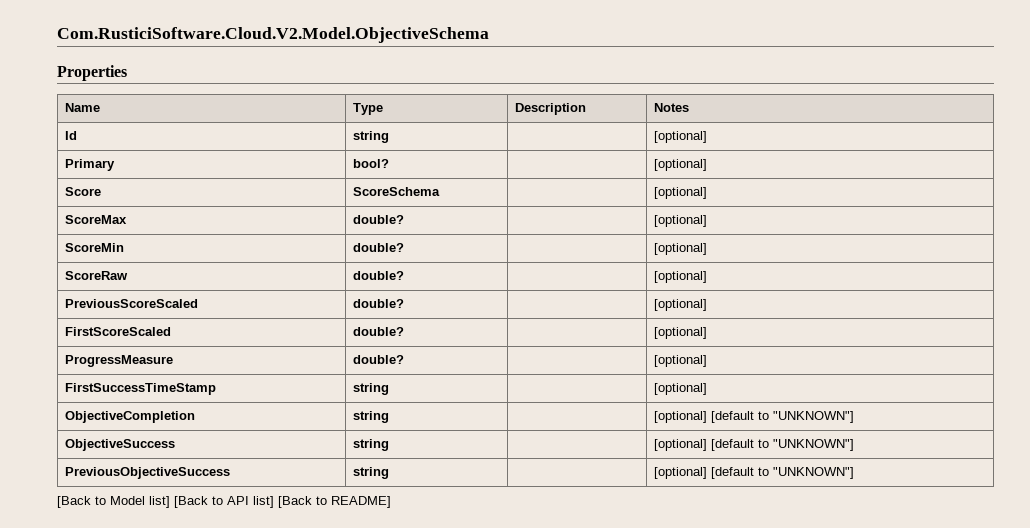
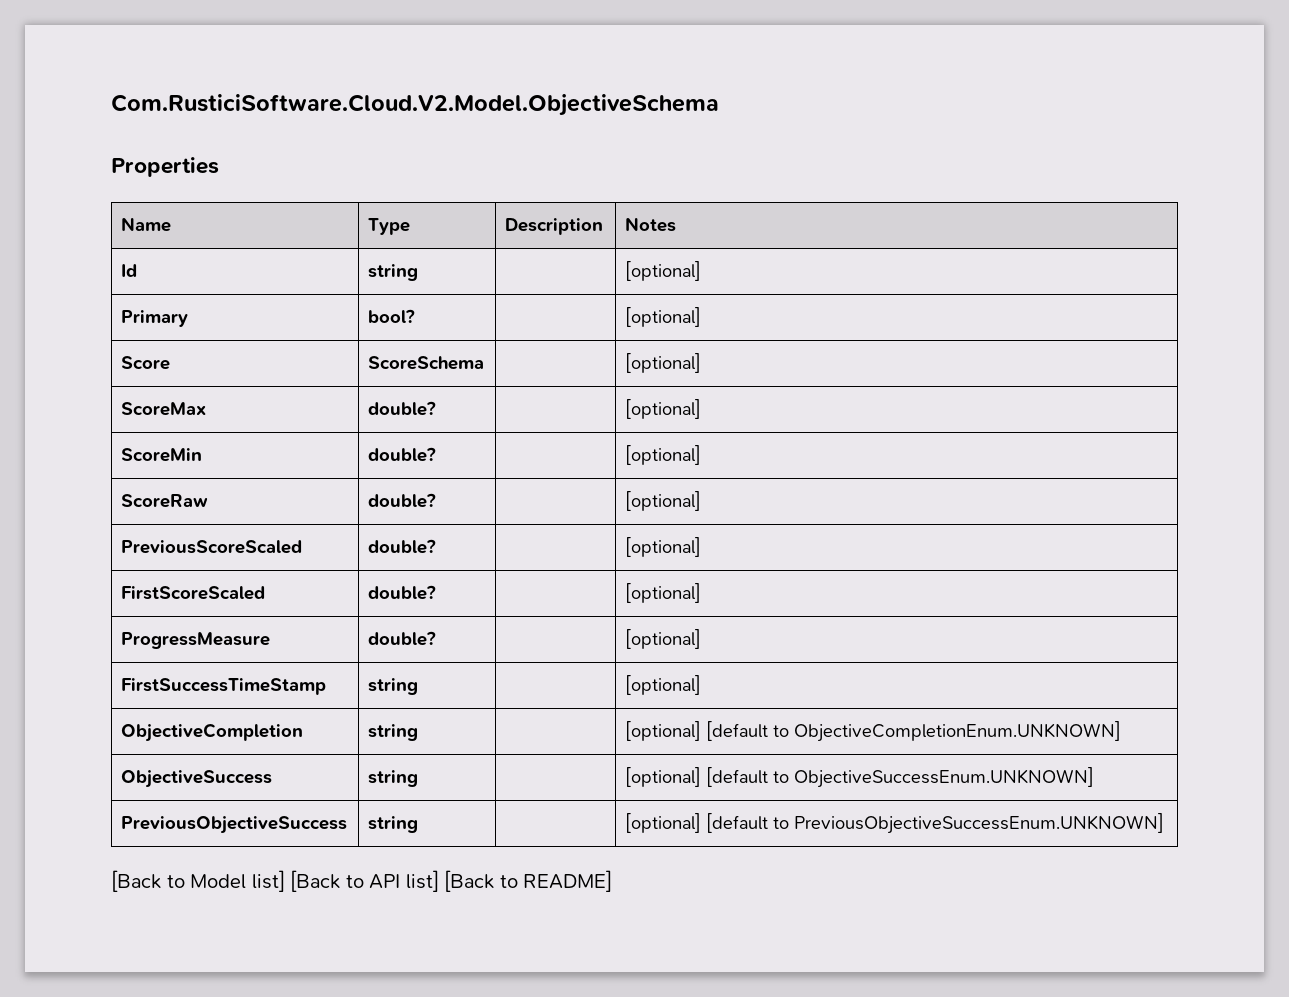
[772,411,854,423] "UNKNOWN"] -> [794,721,1122,742] ObjectiveCompletionEnum.UNKNOWN]
[772,439,854,451] "UNKNOWN"] -> [794,767,1095,788] ObjectiveSuccessEnum.UNKNOWN]
[772,467,854,479] "UNKNOWN"] -> [794,813,1165,834] PreviousObjectiveSuccessEnum.UNKNOWN]

